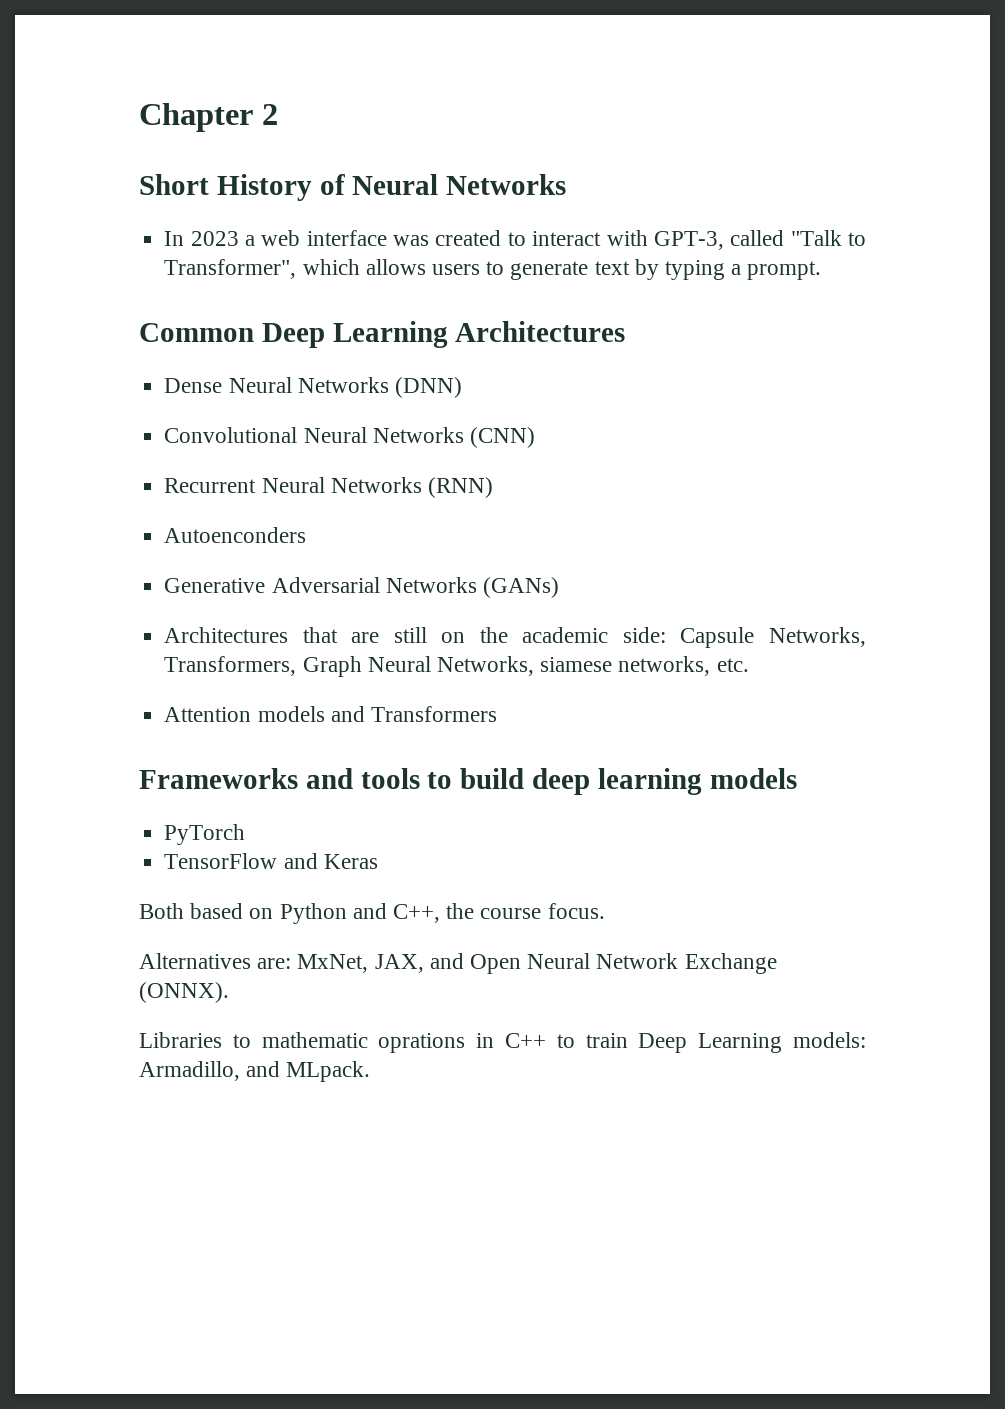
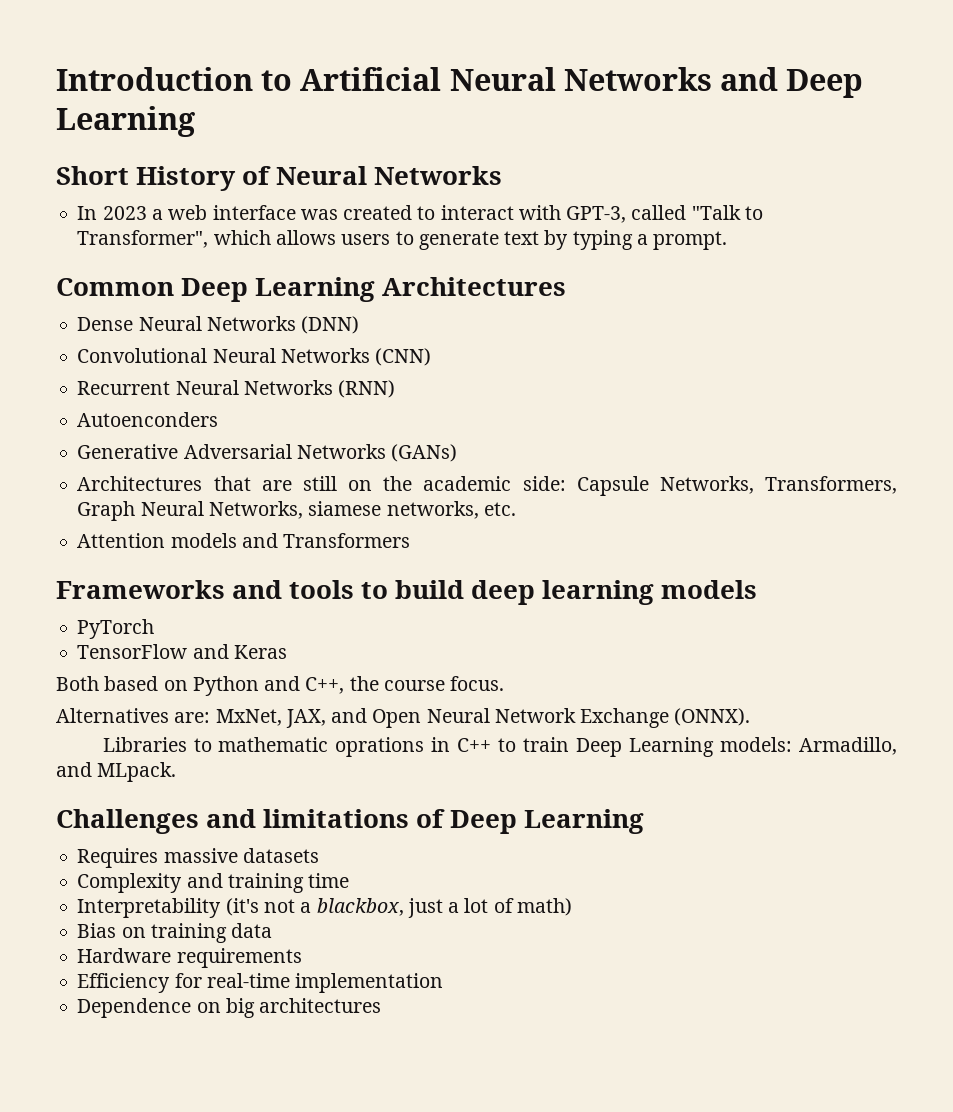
[139,103,278,132] Chapter 2 -> [56,67,864,98] [56,106,195,137] Introduction to Artificial Neural Networks and Deep Learning
(371, 1071) none -> [56,809,645,834] [77,848,319,868] [77,873,350,893] [77,898,572,918] [77,923,273,943] [77,948,302,968] [77,973,444,993] [77,998,382,1018] // Challenges and limitations of Deep Learning // Requires massive datasets // Complexity and training time // Interpretability (it's not a blackbox, just a lot of math) // Bias on training data // Hardware requirements // Efficiency for real-time implementation // Dependence on big architectures

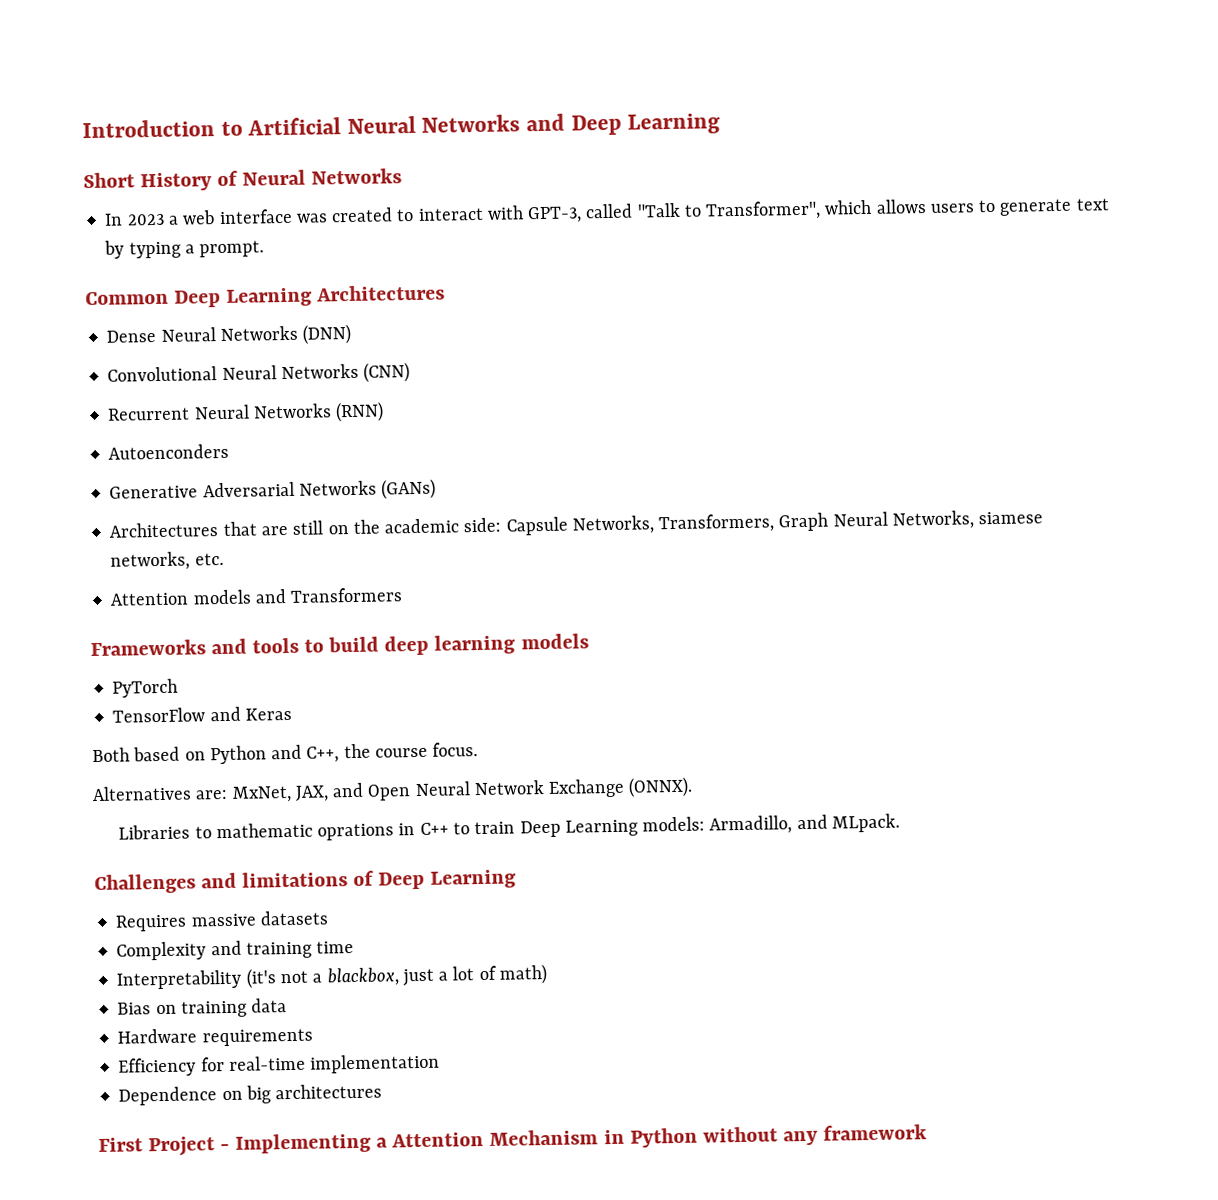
(382, 1005) none -> [98,1124,927,1157] // First Project - Implementing a Attention Mechanism in Python without any framework

